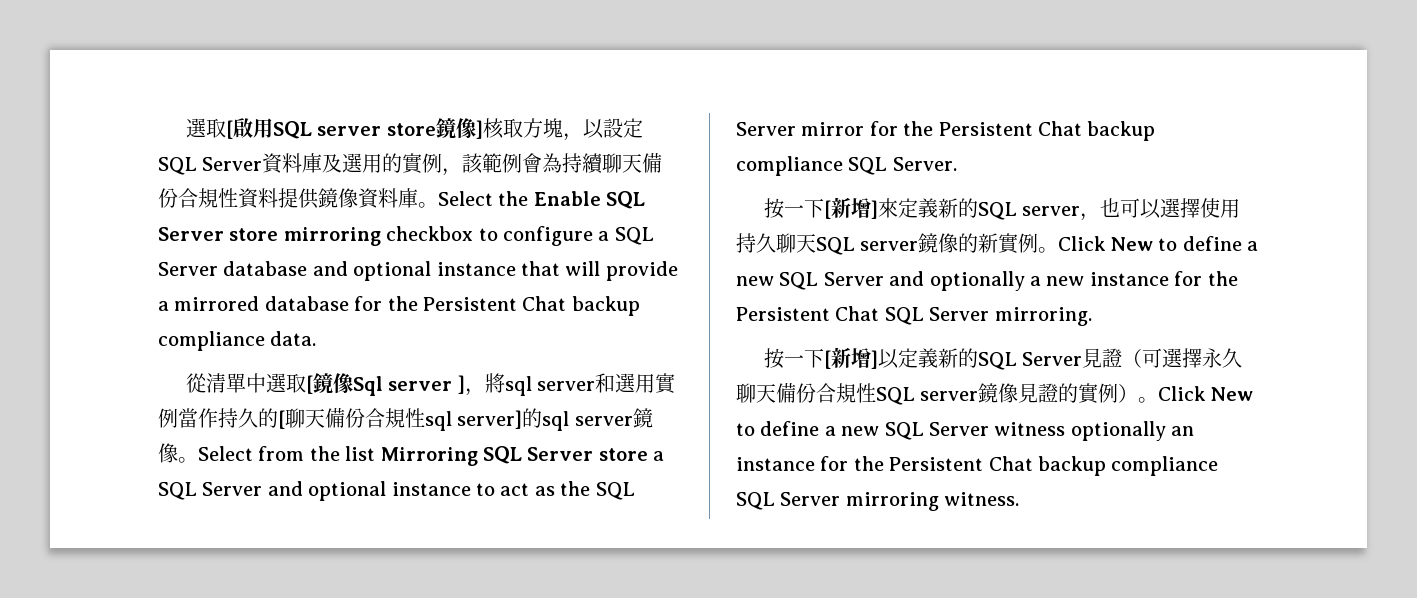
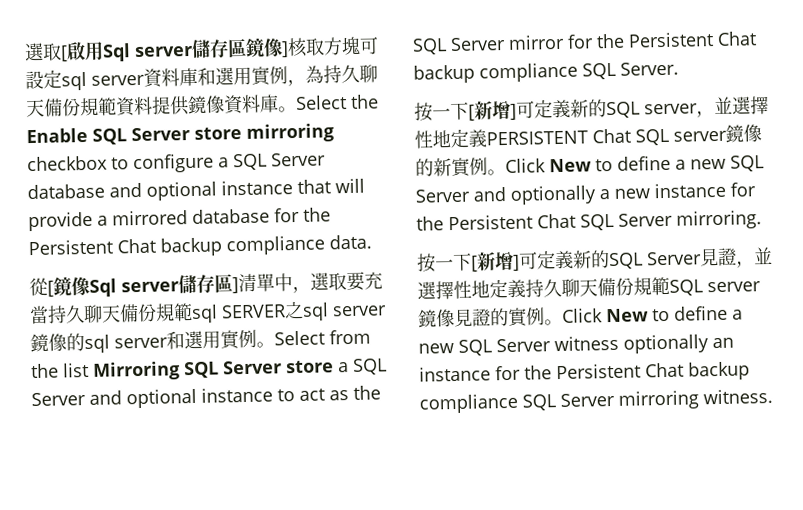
[272,121,436,139] SQL server store -> [102,38,247,62] Sql server儲存區
[562,118,643,141] [158,153,663,176] [158,188,238,208] ，以設定SQL Server資料庫及選用的實例，該範例會為持續聊天備份合規性 -> [359,36,379,55] [25,64,378,91] [25,97,117,118] 可設定sql server資料庫和選用實例，為持久聊天備份規範
[205,373,306,393] 清單中選取 -> (49, 287) none
[457,373,505,396] ]，將 -> [178,271,383,294] [29,300,387,325] [30,333,85,353] 儲存區]清單中，選取要充當持久聊天備份規範sql SERVER之sql server鏡像的
[178,408,653,431] [158,443,178,463] 當作持久的[聊天備份合規性sql server]的sql server鏡像 -> (257, 339) none
[877,198,898,218] 來 -> [516,100,535,119] 可
[1100,198,1241,219] [736,233,816,253] 也可以選擇使用持久聊天 -> [714,95,769,115] [414,128,631,149] 並選擇性地定義PERSISTENT Chat
[877,349,899,369] 以 -> [518,251,538,270] 可
[1122,348,1243,368] [736,383,876,403] （可選擇永久聊天備份合規性 -> [736,246,773,268] [417,276,670,300] ，並選擇性地定義持久聊天備份規範
[1118,384,1139,403] ） -> (545, 316) none

